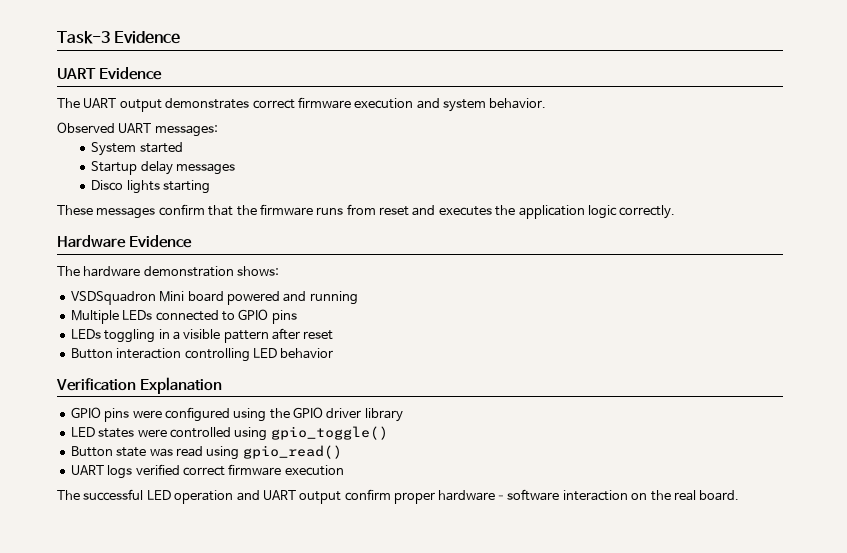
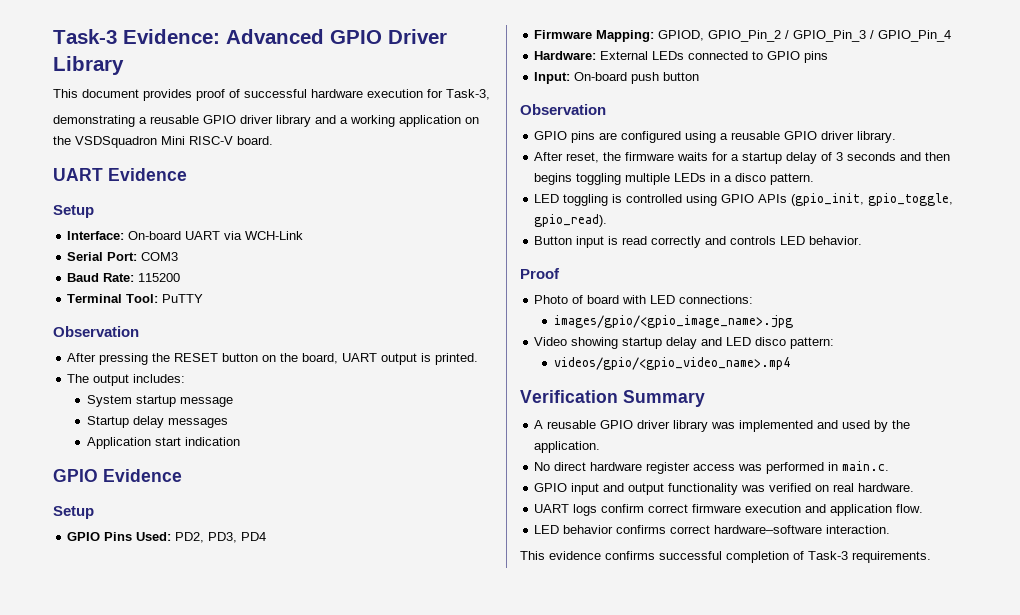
[57,31,181,44] [57,67,162,80] [57,97,547,112] [57,122,218,137] Task-3 Evidence // UART Evidence // The UART output demonstrates correct firmware execution and system behavior. // Observed UART messages: -> [53,29,447,44] [53,56,124,75] [53,89,490,101] [53,115,479,127] [53,136,273,148] [53,168,187,181] [53,205,94,218] [67,231,304,240] [67,252,179,261] [67,273,181,282] [67,294,204,303] [53,326,139,337] [67,353,479,365] [67,374,186,386] Task-3 Evidence: Advanced GPIO Driver Library // This document provides proof of successful hardware execution for Task-3, // demonstrating a reusable GPIO driver library and a working application on the VSDSquadron Mini RISC-V board. // UART Evidence // Setup // Interface: On-board UART via WCH-Link // Serial Port: COM3 // Baud Rate: 115200 // Terminal Tool: PuTTY // Observation // After pressing the RESET button on the board, UART output is printed. // The output includes:
[139,142,183,153] started -> [135,395,233,407] startup message
[91,180,211,194] [57,204,676,219] [57,235,192,248] [57,266,280,277] [70,291,358,305] [70,310,119,324] Disco lights starting // These messages confirm that the firmware runs from reset and executes the application logic correctly. // Hardware Evidence // The hardware demonstration shows: // VSDSquadron Mini board powered and running // Multiple -> [86,437,240,449] [53,469,182,482] [53,506,94,519] [67,532,267,543] [534,30,952,42] [534,51,649,60] Application start indication // GPIO Evidence // Setup // GPIO Pins Used: PD2, PD3, PD4 // Firmware Mapping: GPIOD, GPIO_Pin_2 / GPIO_Pin_3 / GPIO_Pin_4 // Hardware: External
[70,328,334,343] [70,348,334,362] [56,377,222,394] [70,407,162,422] LEDs toggling in a visible pattern after reset // Button interaction controlling LED behavior // Verification Explanation // GPIO pins were -> [534,72,700,84] [520,104,606,115] [534,131,618,143] Input: On-board push button // Observation // GPIO pins are
[269,407,403,422] [70,426,388,441] [70,445,342,460] the GPIO driver library // LED states were controlled using gpio_toggle() // Button state was read using gpio_read() -> [720,131,897,143] [534,152,951,164] [534,173,815,185] [534,193,954,206] [534,214,608,227] [534,236,863,248] [520,268,560,279] [534,295,754,304] [553,315,793,328] [534,337,835,349] [553,357,790,370] [520,390,705,407] [534,420,911,432] [534,441,601,453] [534,461,890,474] [534,483,915,495] a reusable GPIO driver library. // After reset, the firmware waits for a startup delay of 3 seconds and then begins toggling multiple LEDs in a disco pattern. // LED toggling is controlled using GPIO APIs (gpio_init, gpio_toggle, gpio_read). // Button input is read correctly and controls LED behavior. // Proof // Photo of board with LED connections: // images/gpio/<gpio_image_name>.jpg // Video showing startup delay and LED disco pattern: // videos/gpio/<gpio_video_name>.mp4 // Verification Summary // A reusable GPIO driver library was implemented and used by the application. // No direct hardware register access was performed in main.c. // GPIO input and output functionality was verified on real hardware.
[135,464,344,476] [57,489,740,504] verified correct firmware execution // The successful LED operation and UART output confirm proper hardware–software interaction on the real board. -> [601,504,924,516] [534,525,891,534] [520,551,931,563] confirm correct firmware execution and application flow. // LED behavior confirms correct hardware–software interaction. // This evidence confirms successful completion of Task-3 requirements.

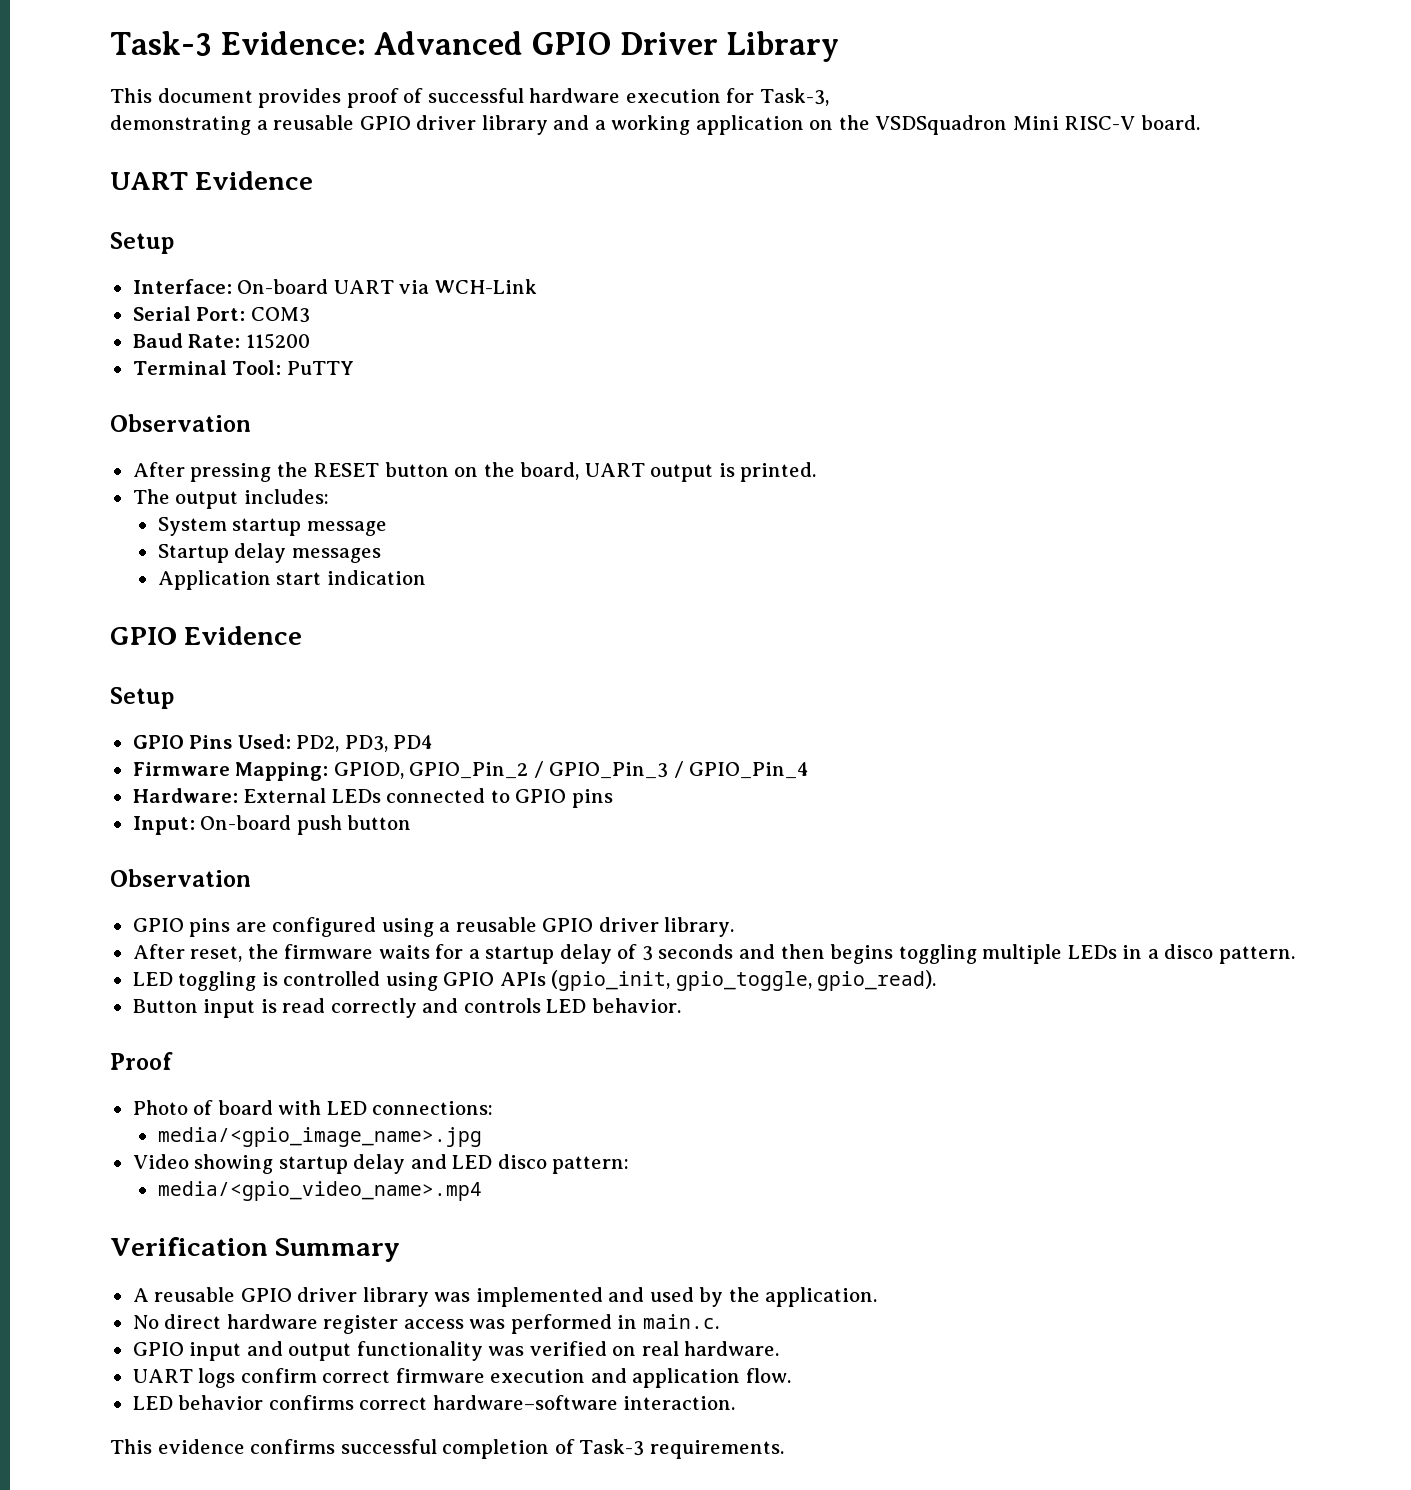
[553,315,793,328] images/gpio/<gpio_image_name>.jpg -> [157,1127,482,1147] media/<gpio_image_name>.jpg
[553,357,790,370] videos/gpio/<gpio_video_name>.mp4 -> [157,1181,482,1201] media/<gpio_video_name>.mp4

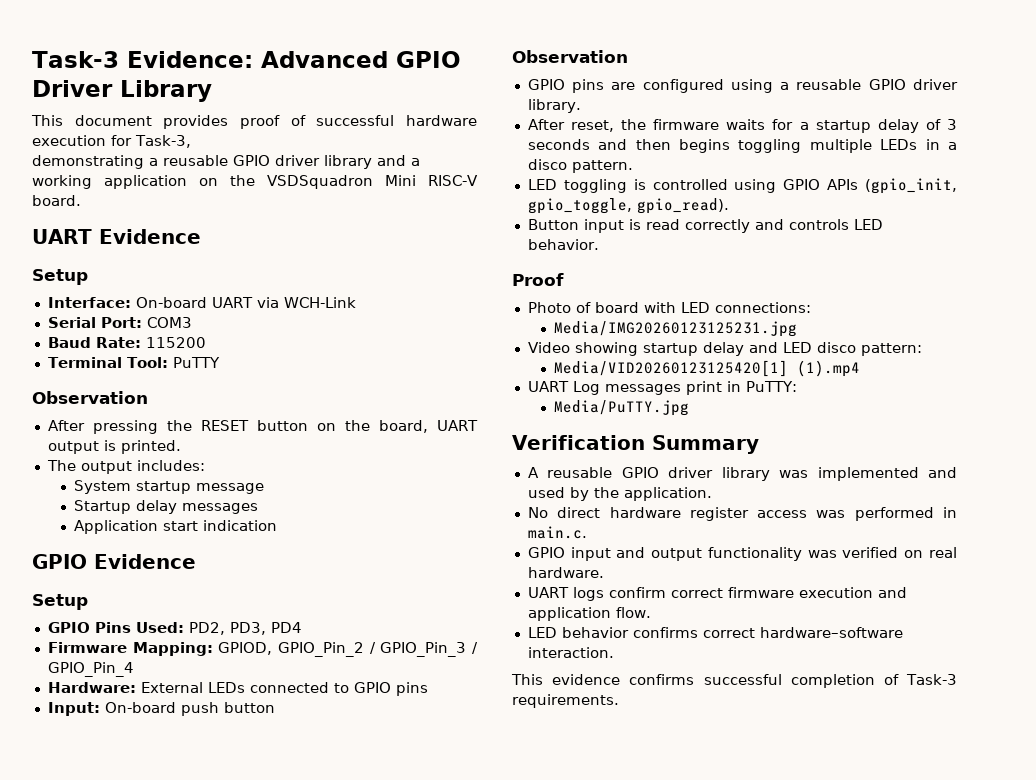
[157,1127,482,1147] media/<gpio_image_name>.jpg -> [553,321,797,337] Media/IMG20260123125231.jpg
[157,1181,482,1201] media/<gpio_video_name>.mp4 -> [553,360,860,377] [527,381,797,395] [553,400,689,416] Media/VID20260123125420[1] (1).mp4 // UART Log messages print in PuTTY: // Media/PuTTY.jpg

